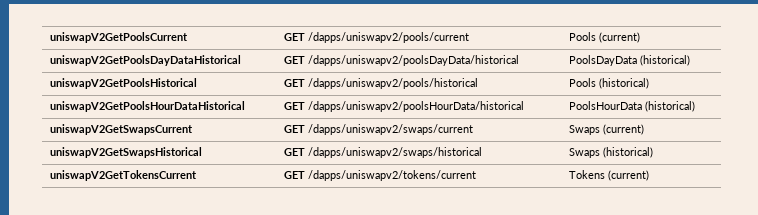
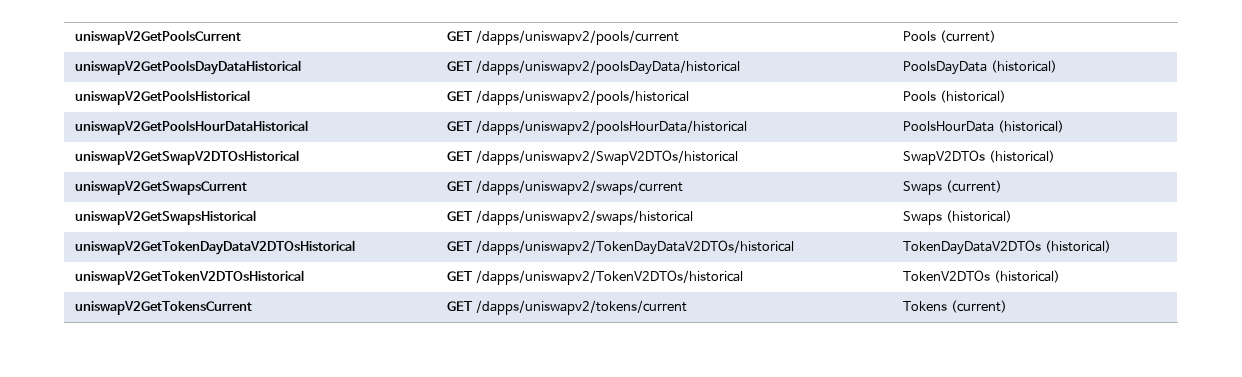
(695, 106) none -> [75,150,300,165] [447,150,738,165] [903,150,1055,165] // uniswapV2GetSwapV2DTOsHistorical | GET /dapps/uniswapv2/SwapV2DTOs/historical | SwapV2DTOs (historical)
(653, 152) none -> [75,240,356,255] [447,240,794,255] [903,240,1111,255] [75,270,305,285] [447,270,743,285] [903,270,1060,283] // uniswapV2GetTokenDayDataV2DTOsHistorical | GET /dapps/uniswapv2/TokenDayDataV2DTOs/historical | TokenDayDataV2DTOs (historical) // uniswapV2GetTokenV2DTOsHistorical | GET /dapps/uniswapv2/TokenV2DTOs/historical | TokenV2DTOs (historical)

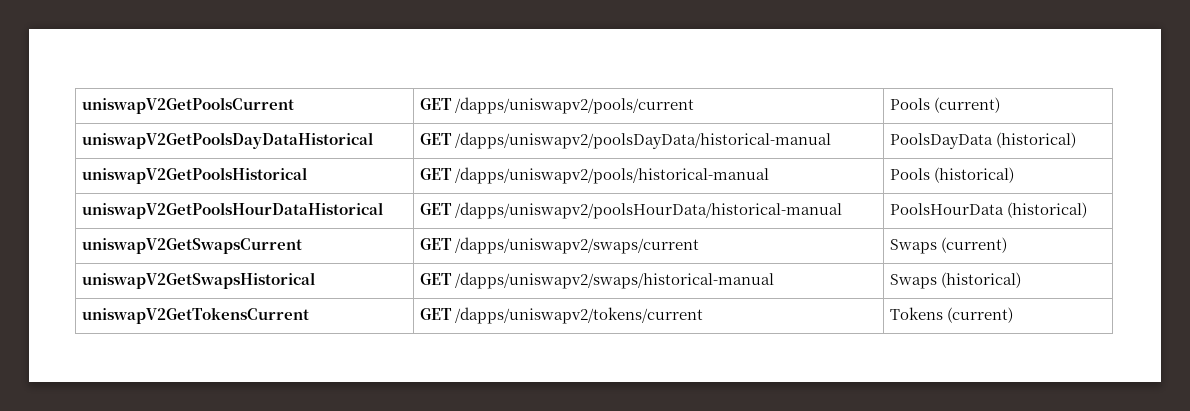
[475,60,740,75] /dapps/uniswapv2/poolsDayData/historical -> [454,132,831,149] /dapps/uniswapv2/poolsDayData/historical-manual
[475,90,689,105] /dapps/uniswapv2/pools/historical -> [454,167,769,184] /dapps/uniswapv2/pools/historical-manual
[475,120,747,135] /dapps/uniswapv2/poolsHourData/historical -> [454,202,842,219] /dapps/uniswapv2/poolsHourData/historical-manual
[75,150,300,165] [447,150,738,165] [903,150,1055,165] // uniswapV2GetSwapV2DTOsHistorical | GET /dapps/uniswapv2/SwapV2DTOs/historical | SwapV2DTOs (historical) -> (1087, 210) none
[475,210,693,225] /dapps/uniswapv2/swaps/historical -> [454,272,774,289] /dapps/uniswapv2/swaps/historical-manual
[75,240,356,255] [447,240,794,255] [903,240,1111,255] [75,270,305,285] [447,270,743,285] [903,270,1060,283] // uniswapV2GetTokenDayDataV2DTOsHistorical | GET /dapps/uniswapv2/TokenDayDataV2DTOs/historical | TokenDayDataV2DTOs (historical) // uniswapV2GetTokenV2DTOsHistorical | GET /dapps/uniswapv2/TokenV2DTOs/historical | TokenV2DTOs (historical) -> (1021, 280) none

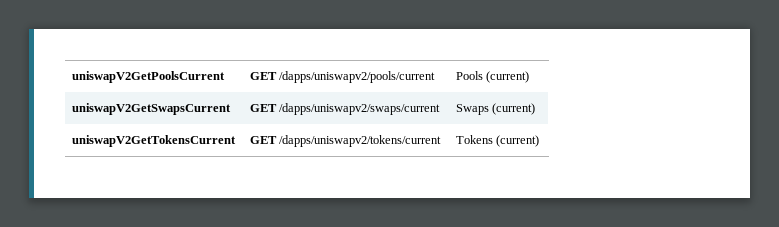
[81,132,373,149] [419,132,831,149] [889,132,1076,149] [81,167,307,184] [419,167,769,184] [889,167,1014,183] [81,202,383,219] [419,202,842,219] [889,202,1087,218] // uniswapV2GetPoolsDayDataHistorical | GET /dapps/uniswapv2/poolsDayData/historical-manual | PoolsDayData (historical) // uniswapV2GetPoolsHistorical | GET /dapps/uniswapv2/pools/historical-manual | Pools (historical) // uniswapV2GetPoolsHourDataHistorical | GET /dapps/uniswapv2/poolsHourData/historical-manual | PoolsHourData (historical) -> (530, 77) none
[81,272,315,289] [419,272,774,289] [889,272,1021,289] // uniswapV2GetSwapsHistorical | GET /dapps/uniswapv2/swaps/historical-manual | Swaps (historical) -> (536, 109) none

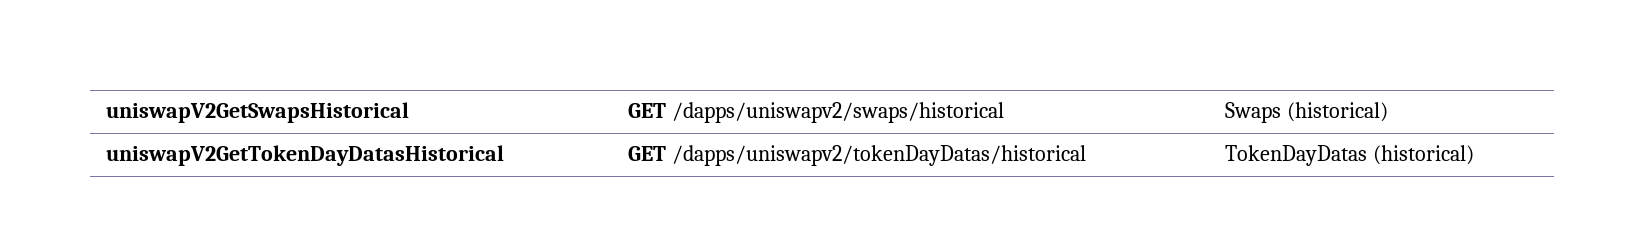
[72,71,226,83] [250,71,436,83] [456,71,530,83] [72,103,232,115] [250,103,441,115] [456,103,536,115] [72,135,237,147] [250,135,442,147] [456,135,540,147] uniswapV2GetPoolsCurrent | GET /dapps/uniswapv2/pools/current | Pools (current) // uniswapV2GetSwapsCurrent | GET /dapps/uniswapv2/swaps/current | Swaps (current) // uniswapV2GetTokensCurrent | GET /dapps/uniswapv2/tokens/current | Tokens (current) -> [106,102,410,123] [628,102,1005,123] [1225,102,1389,123] [106,145,505,166] [628,145,1087,166] [1225,145,1475,166] uniswapV2GetSwapsHistorical | GET /dapps/uniswapv2/swaps/historical | Swaps (historical) // uniswapV2GetTokenDayDatasHistorical | GET /dapps/uniswapv2/tokenDayDatas/historical | TokenDayDatas (historical)

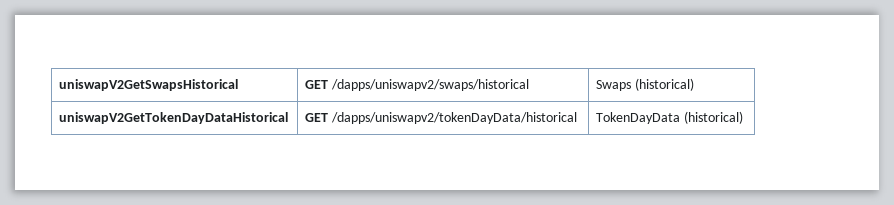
[106,145,505,166] [628,145,1087,166] [1225,145,1368,166] uniswapV2GetTokenDayDatasHistorical | GET /dapps/uniswapv2/tokenDayDatas/historical | TokenDayDatas -> [59,112,289,124] [305,112,578,124] [596,112,681,124] uniswapV2GetTokenDayDataHistorical | GET /dapps/uniswapv2/tokenDayData/historical | TokenDayData

